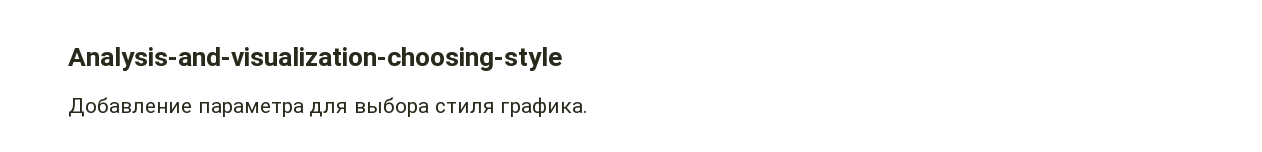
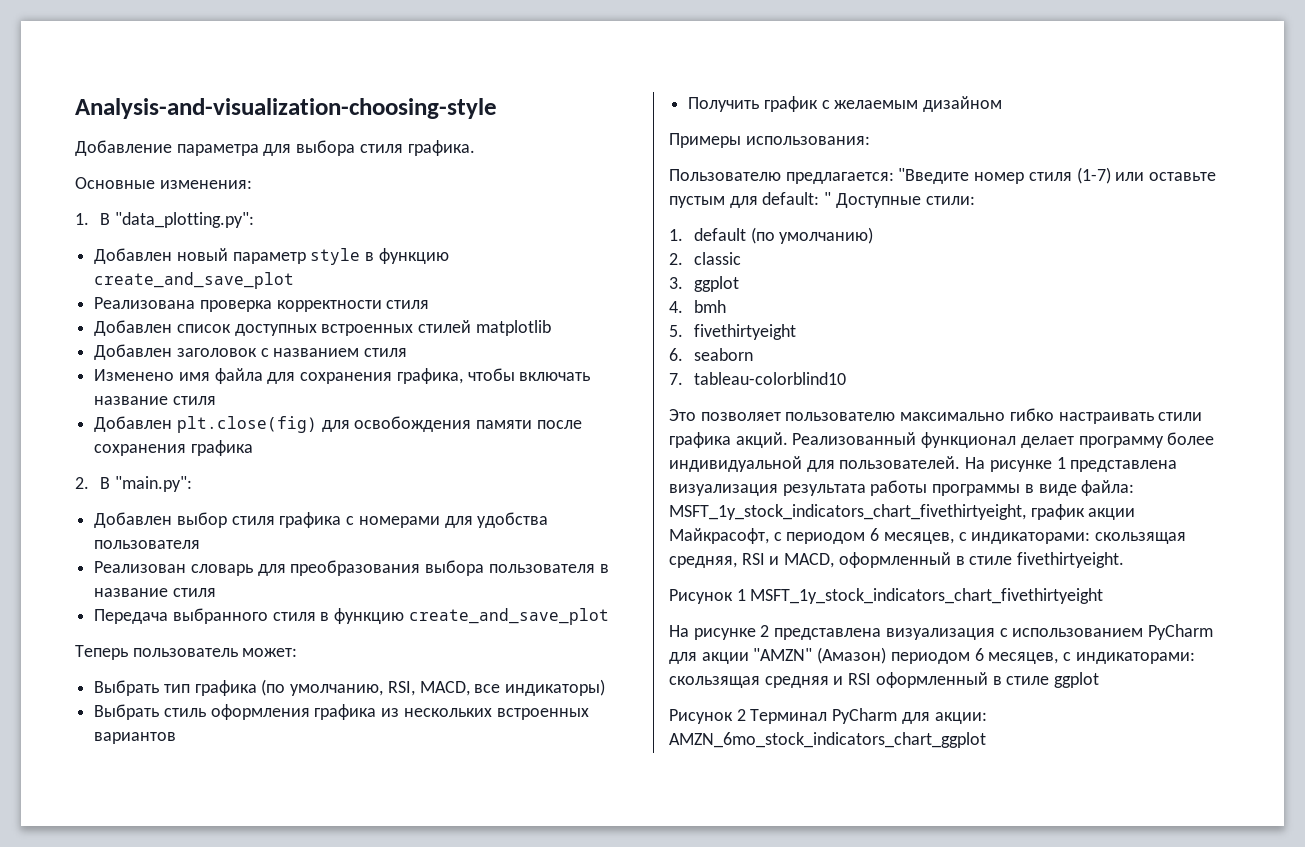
(589, 107) none -> [75,177,252,189] [75,212,254,228] [94,248,449,265] [94,272,295,289] [94,297,430,312] [94,320,551,336] [94,344,408,360] [94,368,591,384] [94,396,216,405] [94,416,582,433] [94,440,253,456] [75,476,192,492] [94,512,549,528] [94,540,201,549] [94,560,609,576] [94,588,216,597] [94,608,609,625] [75,645,298,660] [94,679,606,696] [94,704,589,720] [94,732,177,744] [688,96,1003,112] [669,133,870,148] [669,167,1217,184] [669,192,975,208] [669,227,874,244] [669,252,741,265] [669,276,739,292] [669,300,726,313] [669,324,796,340] [669,348,753,361] [669,372,846,385] [669,408,1203,424] [669,432,1215,448] [669,456,1178,472] [669,480,1135,496] [669,504,1136,520] [669,528,1187,544] [669,552,1125,568] [669,588,1104,604] [669,624,1214,640] [669,647,1195,664] [669,672,1100,688] [669,708,987,724] [669,732,986,748] // Основные изменения: // 1. В "data_plotting.py": // Добавлен новый параметр style в функцию create_and_save_plot // Реализована проверка корректности стиля // Добавлен список доступных встроенных стилей matplotlib // Добавлен заголовок с названием стиля // Изменено имя файла для сохранения графика, чтобы включать название стиля // Добавлен plt.close(fig) для освобождения памяти после сохранения графика // 2. В "main.py": // Добавлен выбор стиля графика с номерами для удобства пользователя // Реализован словарь для преобразования выбора пользователя в название стиля // Передача выбранного стиля в функцию create_and_save_plot // Теперь пользователь может: // Выбрать тип графика (по умолчанию, RSI, MACD, все индикаторы) // Выбрать стиль оформления графика из нескольких встроенных вариантов // Получить график с желаемым дизайном // Примеры использования: // Пользователю предлагается: "Введите номер стиля (1-7) или оставьте пустым для default: " Доступные стили: // 1. default (по умолчанию) // 2. classic // 3. ggplot // 4. bmh // 5. fivethirtyeight // 6. seaborn // 7. tableau-colorblind10 // Это позволяет пользователю максимально гибко настраивать стили графика акций. Реализованный функционал делает программу более индивидуальной для пользователей. На рисунке 1 представлена визуализация результата работы программы в виде файла: MSFT_1y_stock_indicators_chart_fivethirtyeight, график акции Майкрасофт, с периодом 6 месяцев, с индикаторами: скользящая средняя, RSI и MACD, оформленный в стиле fivethirtyeight. // Рисунок 1 MSFT_1y_stock_indicators_chart_fivethirtyeight // На рисунке 2 представлена визуализация c использованием PyCharm для акции "AMZN" (Амазон) периодом 6 месяцев, с индикаторами: скользящая средняя и RSI оформленный в стиле ggplot // Рисунок 2 Терминал PyCharm для акции: AMZN_6mo_stock_indicators_chart_ggplot

